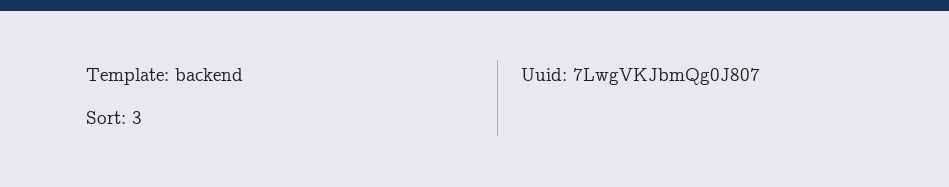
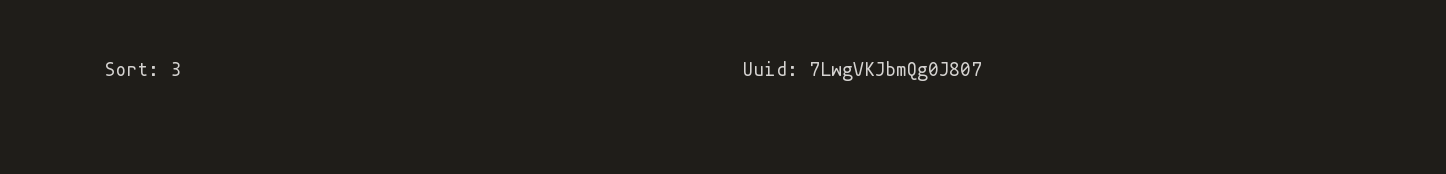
[86,68,243,85] Template: backend // -> (104, 69) none

